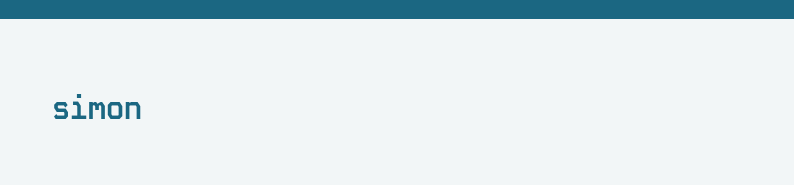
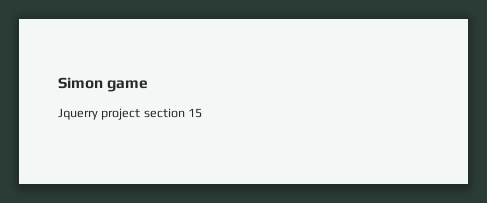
[52,94,142,119] simon -> [58,77,149,92] [58,108,203,120] Simon game // Jquerry project section 15

